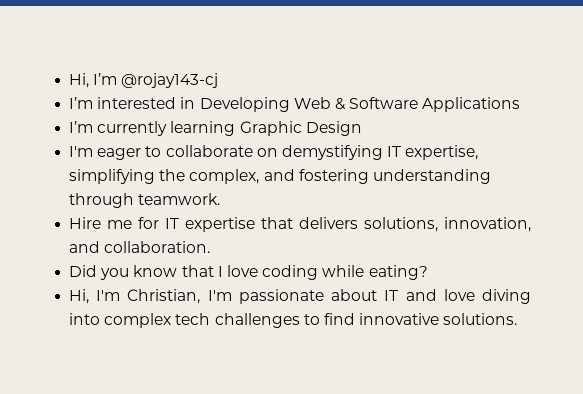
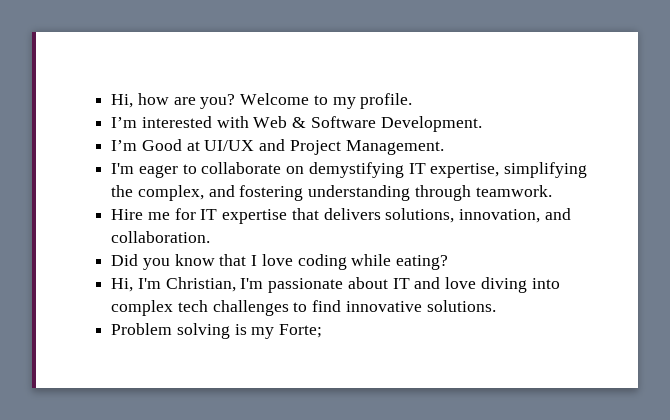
[69,73,219,88] Hi, I’m @rojay143-cj -> [111,93,413,109] Hi, how are you? Welcome to my profile.
[180,97,290,112] in Developing -> [216,116,249,128] with
[422,97,521,112] [69,121,362,136] Applications // I’m currently learning Graphic Design -> [380,116,482,132] [111,139,444,155] Development. // I’m Good at UI/UX and Project Management.
(518, 319) none -> [111,323,323,339] // Problem solving is my Forte;

